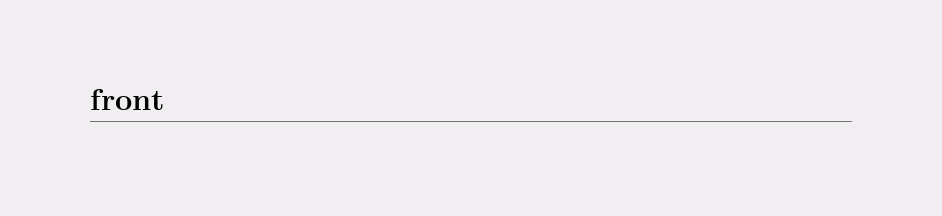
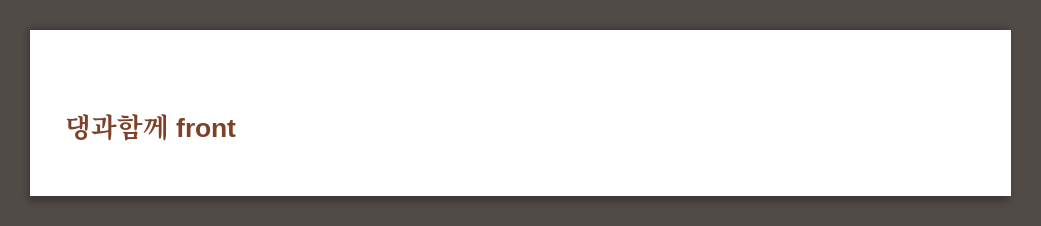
(90, 99) none -> [65,114,169,141] 댕과함께

